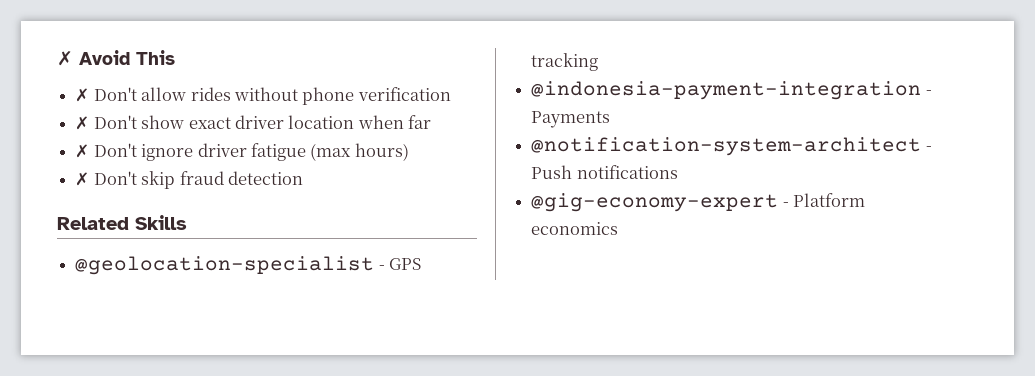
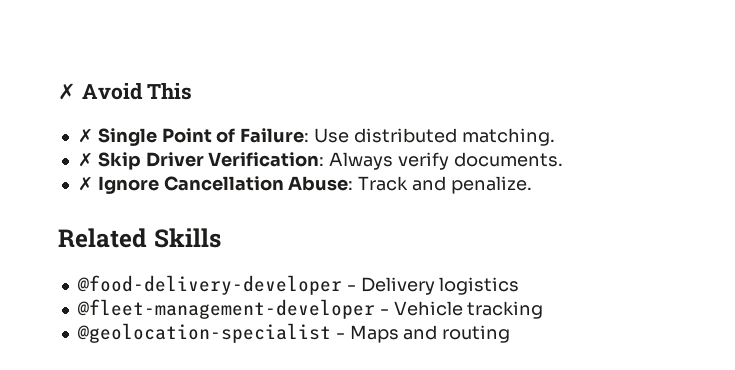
[93,87,451,105] [75,115,432,130] [75,143,409,161] [75,171,303,189] [57,215,187,230] [75,256,422,275] [531,53,599,71] [531,81,932,100] [531,111,611,128] [531,137,932,156] [531,165,678,179] [531,193,866,212] [531,222,619,235] Don't allow rides without phone verification // ✗ Don't show exact driver location when far // ✗ Don't ignore driver fatigue (max hours) // ✗ Don't skip fraud detection // Related Skills // @geolocation-specialist - GPS tracking // @indonesia-payment-integration - Payments // @notification-system-architect - Push notifications // @gig-economy-expert - Platform economics -> [97,128,555,146] [77,152,563,170] [77,176,532,194] [58,228,221,248] [76,275,520,295] [76,299,544,319] [76,323,511,343] Single Point of Failure: Use distributed matching. // ✗ Skip Driver Verification: Always verify documents. // ✗ Ignore Cancellation Abuse: Track and penalize. // Related Skills // @food-delivery-developer - Delivery logistics // @fleet-management-developer - Vehicle tracking // @geolocation-specialist - Maps and routing

